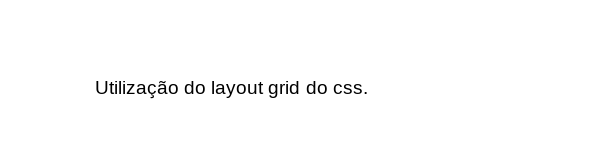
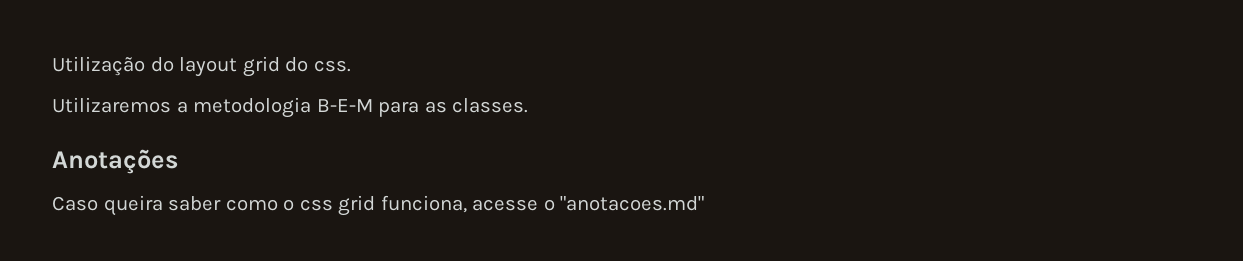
(368, 89) none -> [52,97,529,118] [52,149,178,174] [52,195,705,216] // Utilizaremos a metodologia B-E-M para as classes. // Anotações // Caso queira saber como o css grid funciona, acesse o "anotacoes.md"

